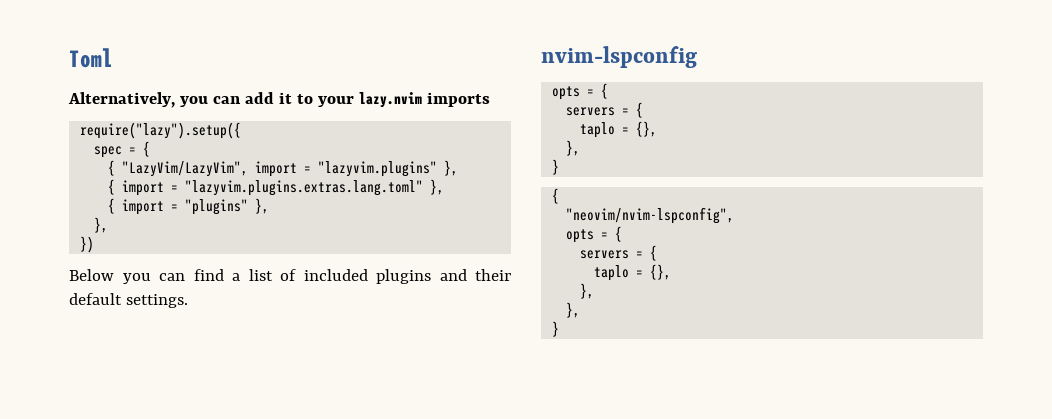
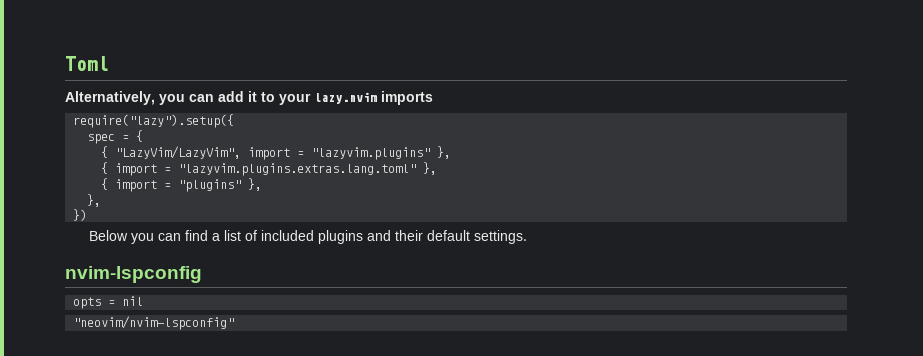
[601,83,609,99] [566,102,644,118] [580,121,658,138] [566,140,581,156] [552,159,560,175] [552,188,560,204] [566,207,735,224] [566,226,623,243] [580,245,658,261] [594,264,672,281] [580,283,595,299] [566,302,581,318] [552,321,560,337] { // servers = { // taplo = {}, // }, // } // { // "neovim/nvim-lspconfig", // opts = { // servers = { // taplo = {}, // }, // }, // } -> [122,296,144,306] [73,316,235,330] nil // "neovim/nvim-lspconfig"

